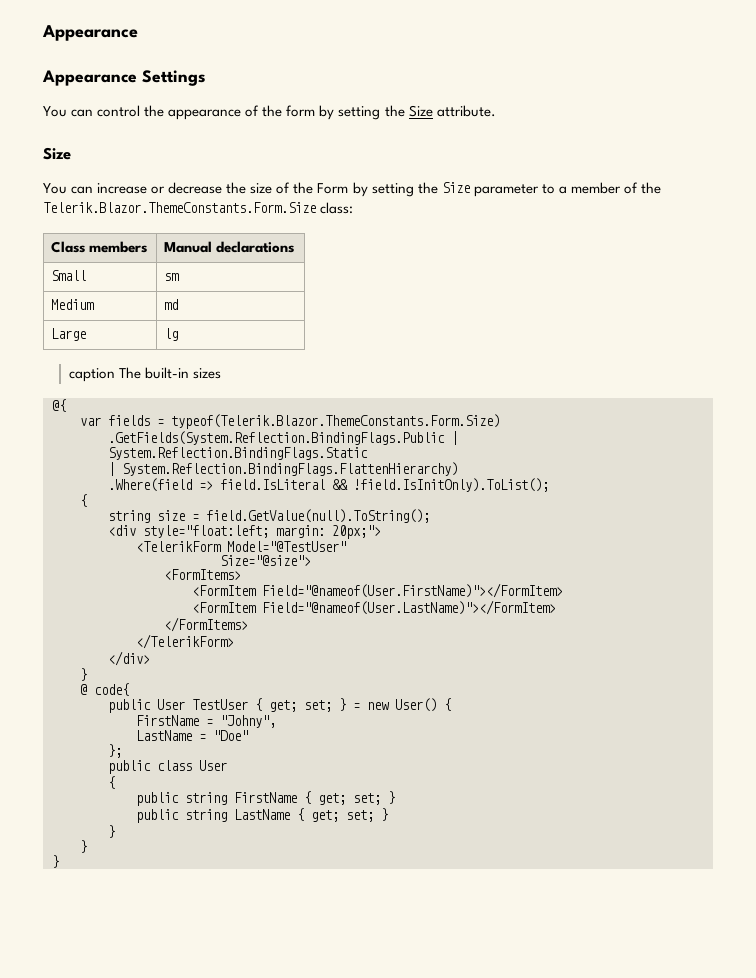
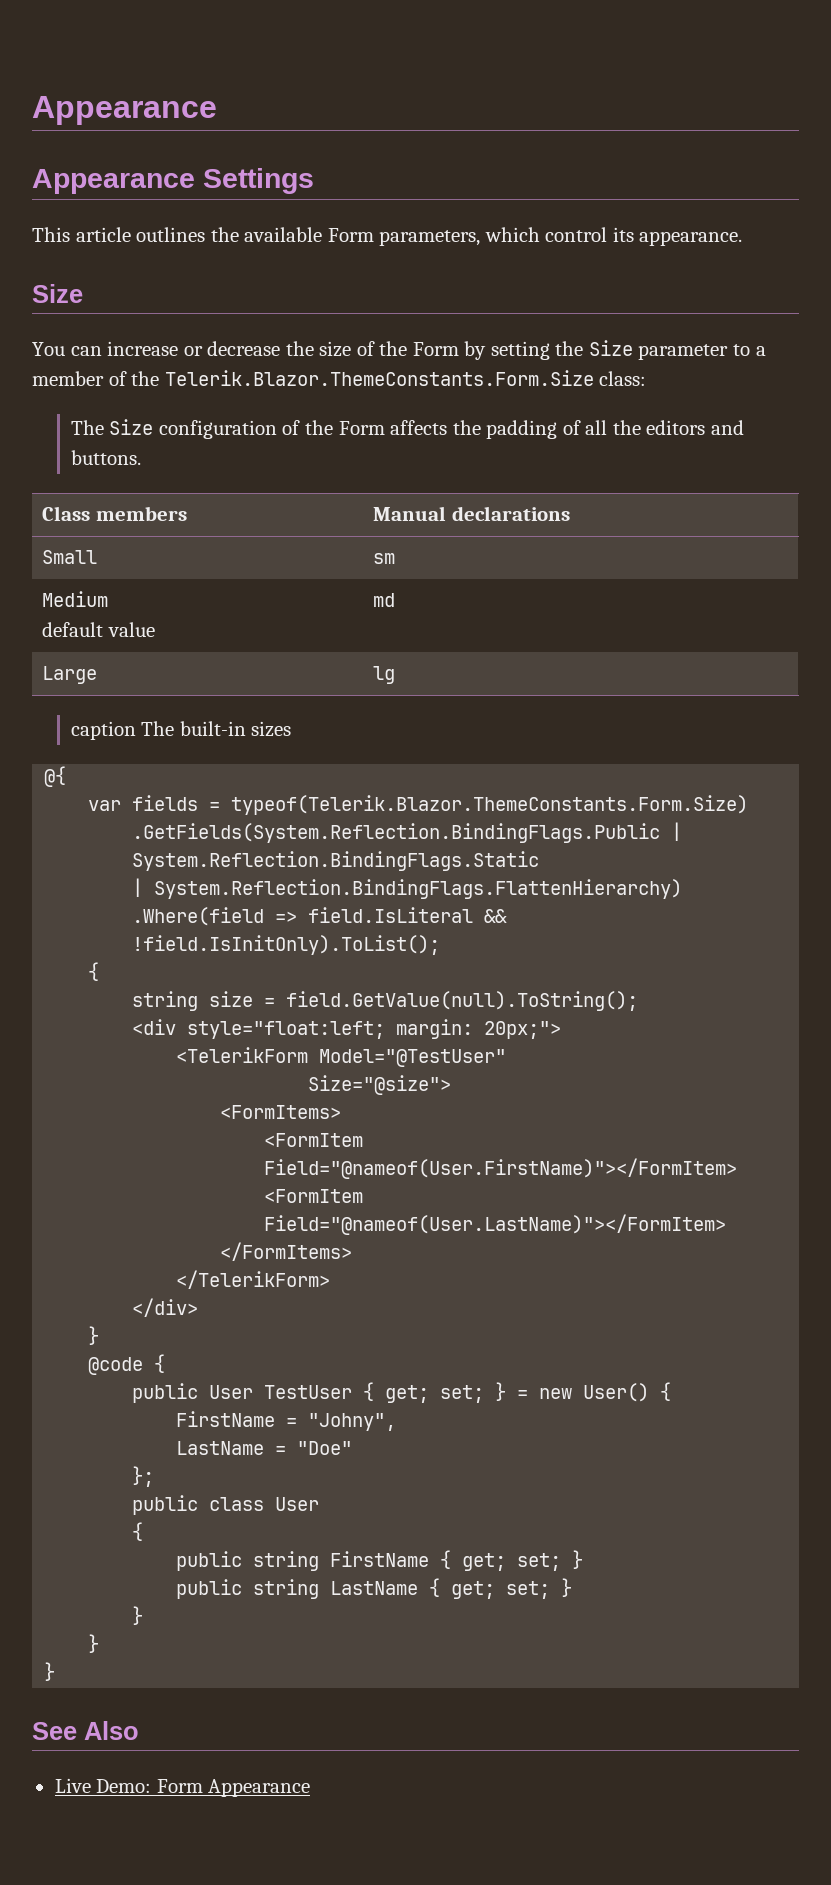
[43,105,496,120] You can control the appearance of the form by setting the Size attribute. -> [32,227,743,246] This article outlines the available Form parameters, which control its appearance.
(354, 208) none -> [70,419,744,439] [70,450,141,465] // The Size configuration of the Form affects the padding of all the editors and buttons.
(94, 304) none -> [42,622,155,637] // default value
[80,683,129,696] @ code{ -> [88,1354,166,1375] @code {
(59, 861) none -> [32,1721,139,1740] [54,1778,311,1797] // See Also // Live Demo: Form Appearance

